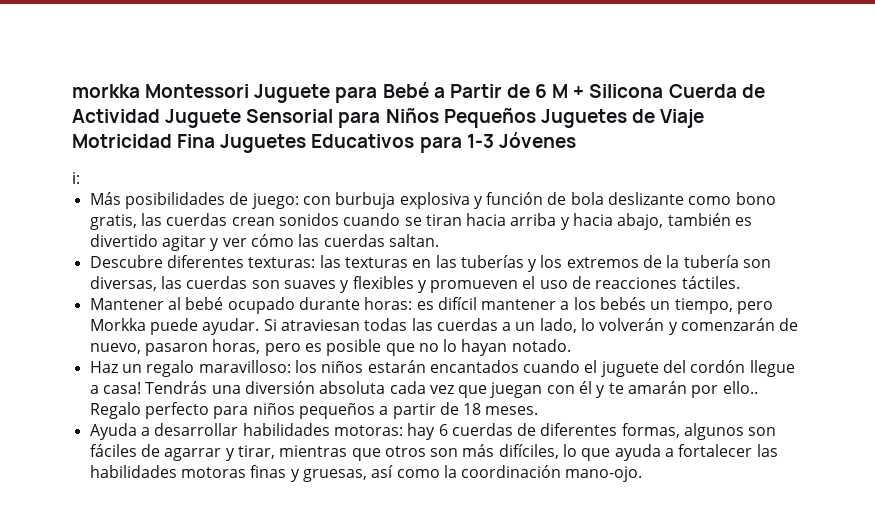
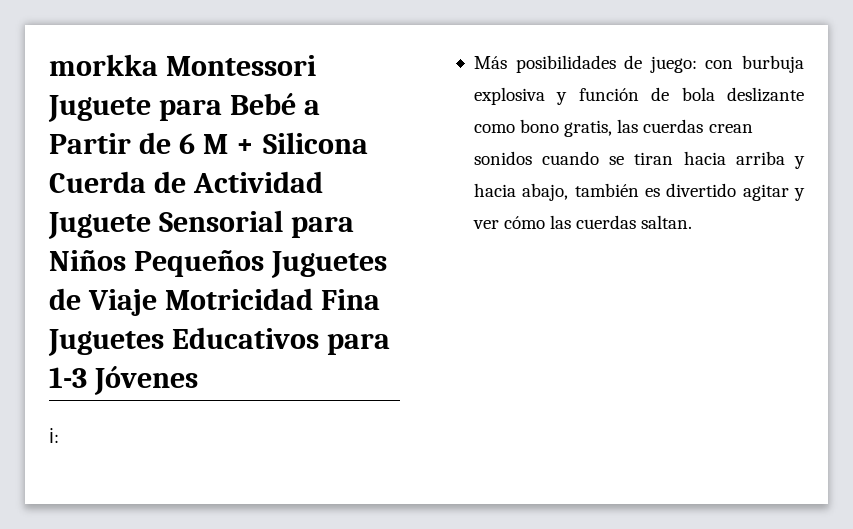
[89,255,772,272] [89,276,740,293] [89,297,774,314] [89,318,799,335] [89,339,571,356] [89,360,795,377] [89,381,758,398] [89,402,539,419] [89,423,777,440] [89,444,778,461] [89,465,643,482] // Descubre diferentes texturas: las texturas en las tuberías y los extremos de la tubería son diversas, las cuerdas son suaves y flexibles y promueven el uso de reacciones táctiles. // Mantener al bebé ocupado durante horas: es difícil mantener a los bebés un tiempo, pero Morkka puede ayudar. Si atraviesan todas las cuerdas a un lado, lo volverán y comenzarán de nuevo, pasaron horas, pero es posible que no lo hayan notado. // Haz un regalo maravilloso: los niños estarán encantados cuando el juguete del cordón llegue a casa! Tendrás una diversión absoluta cada vez que juegan con él y te amarán por ello.. Regalo perfecto para niños pequeños a partir de 18 meses. // Ayuda a desarrollar habilidades motoras: hay 6 cuerdas de diferentes formas, algunos son fáciles de agarrar y tirar, mientras que otros son más difíciles, lo que ayuda a fortalecer las habilidades motoras finas y gruesas, así como la coordinación mano-ojo. -> (693, 222) none

